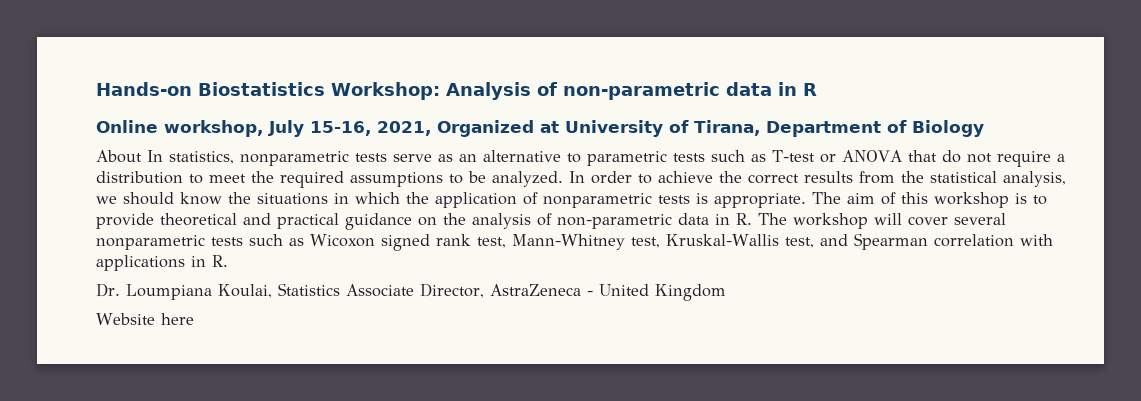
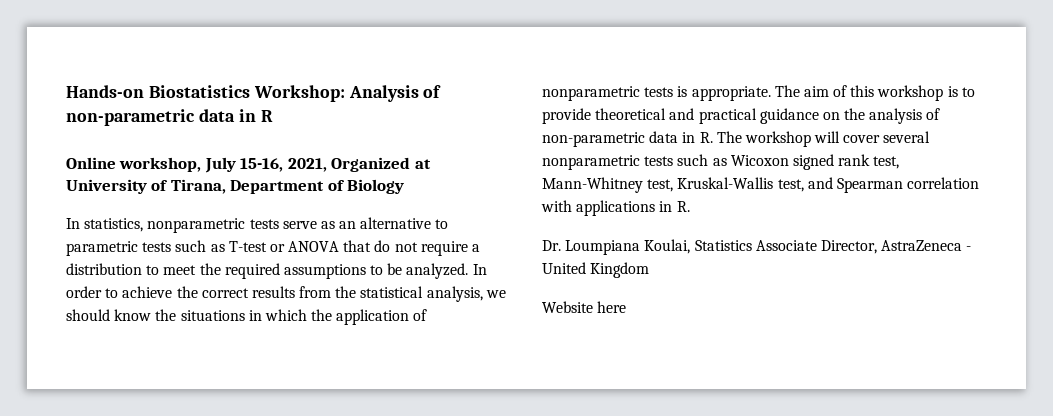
[96,150,142,163] About -> (405, 186) none

